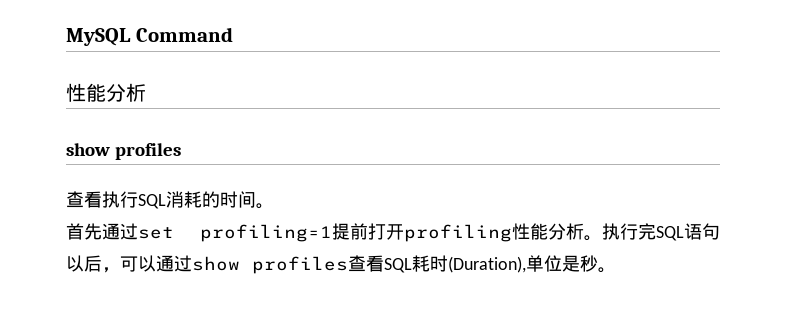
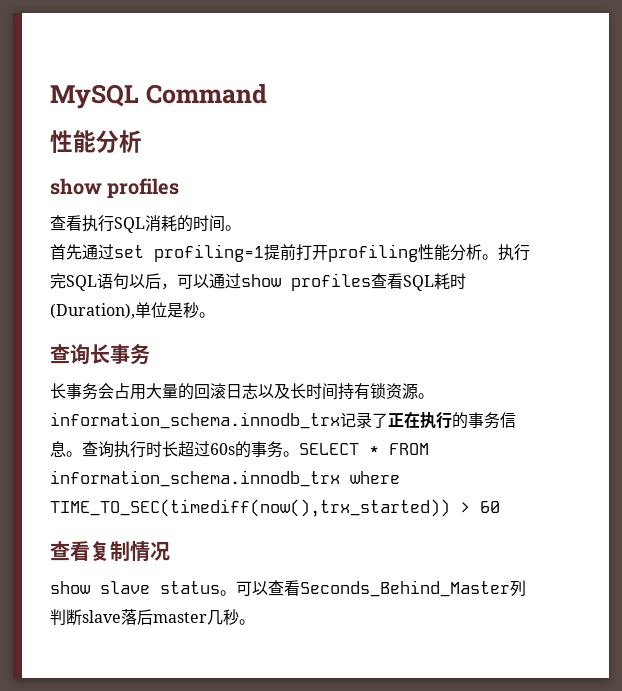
(616, 270) none -> [50,344,150,365] [50,383,434,400] [50,411,516,429] [50,441,429,458] [50,470,400,487] [50,499,500,517] [50,541,170,562] [50,580,526,597] [50,609,255,625] // 查询长事务 // 长事务会占用大量的回滚日志以及长时间持有锁资源。information_schema.innodb_trx记录了正在执行的事务信息。查询执行时长超过60s的事务。SELECT * FROM information_schema.innodb_trx where TIME_TO_SEC(timediff(now(),trx_started)) > 60 // 查看复制情况 // show slave status。可以查看Seconds_Behind_Master列判断slave落后master几秒。

